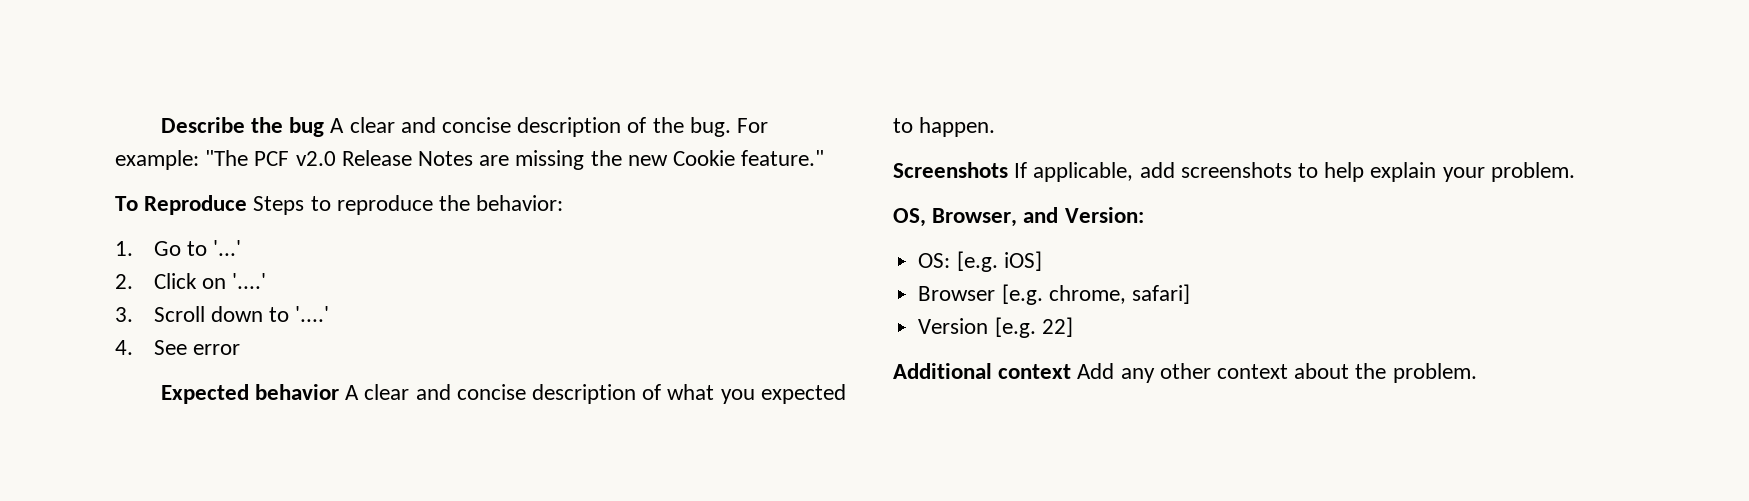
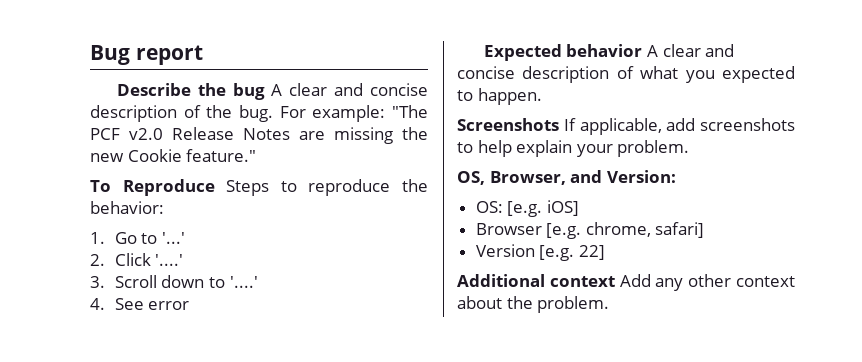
(160, 125) none -> [90,45,203,65] Bug report //
[201,278,226,289] on -> (151, 259) none

